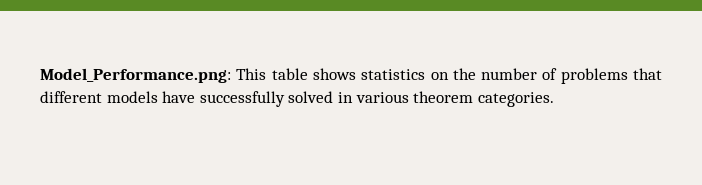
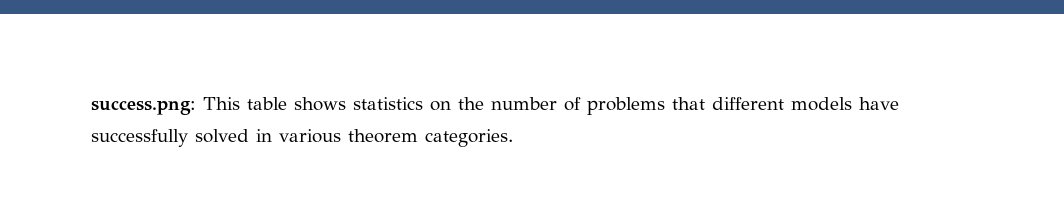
[40,68,231,83] Model_Performance.png: -> [91,100,196,115] success.png:

